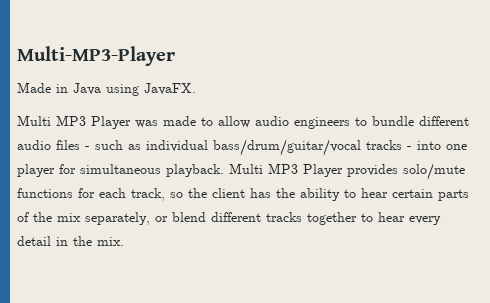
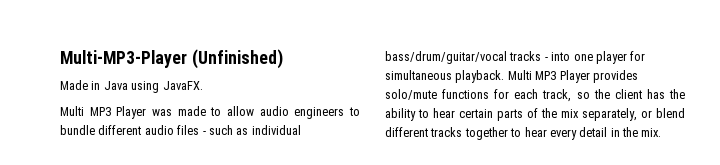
(175, 56) none -> [191,49,283,69] (Unfinished)

